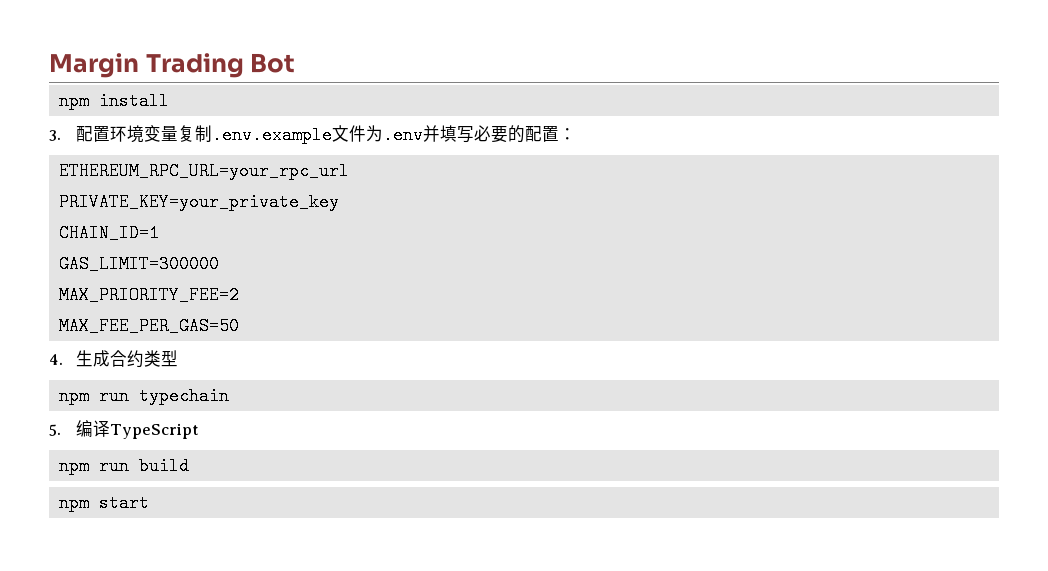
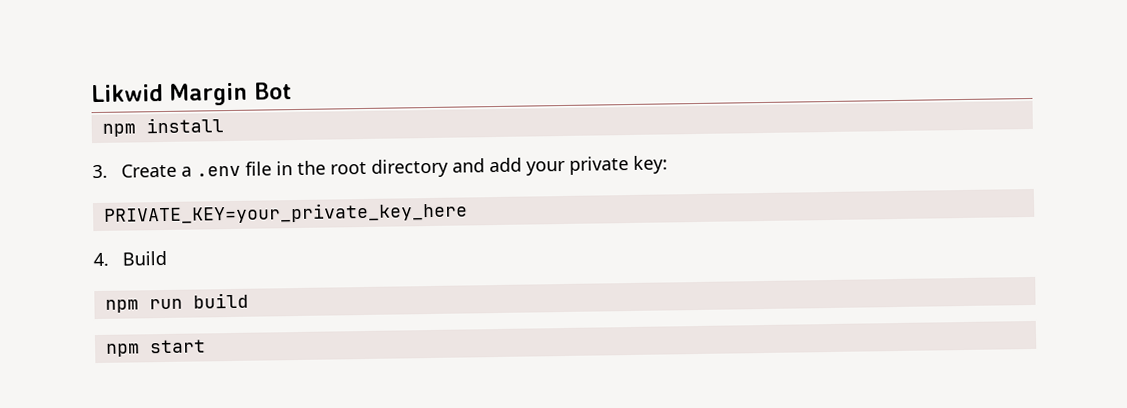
[49,53,244,78] Margin Trading -> [91,82,248,106] Likwid Margin
[76,125,577,144] [58,162,349,180] [58,193,339,211] [58,224,159,242] [58,255,219,273] [58,286,239,304] [58,317,239,335] [49,350,179,368] [58,387,229,405] [49,420,200,439] 配置环境变量复制.env.example文件为.env并填写必要的配置： // ETHEREUM_RPC_URL=your_rpc_url // PRIVATE_KEY=your_private_key // CHAIN_ID=1 // GAS_LIMIT=300000 // MAX_PRIORITY_FEE=2 // MAX_FEE_PER_GAS=50 // 4.生成合约类型 // npm run typechain // 5.编译TypeScript -> [121,155,669,178] [102,201,468,225] [93,250,168,267] Create a .env file in the root directory and add your private key: // PRIVATE_KEY=your_private_key_here // 4. Build

